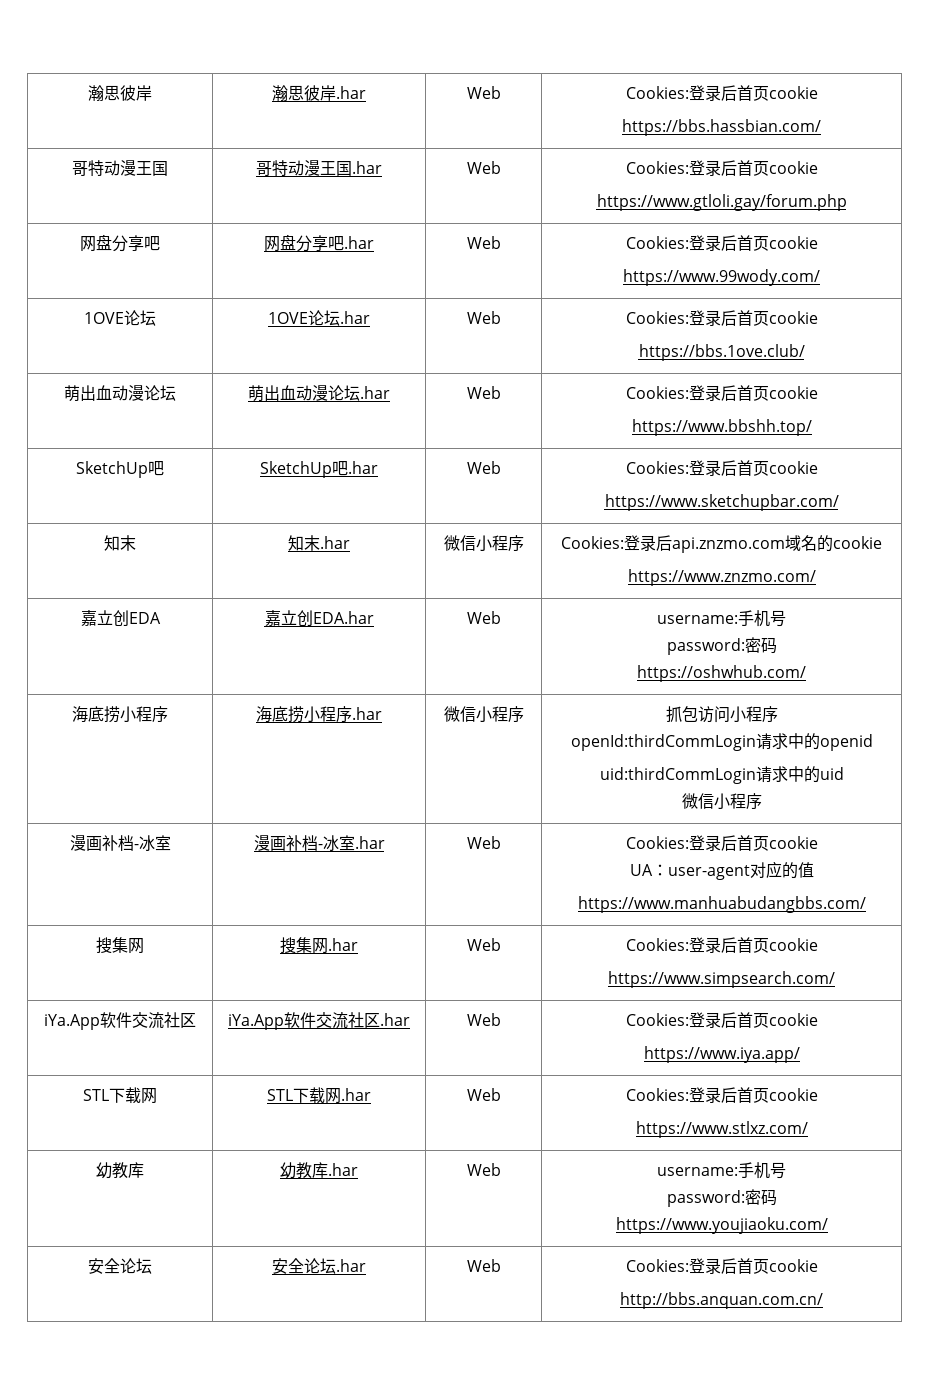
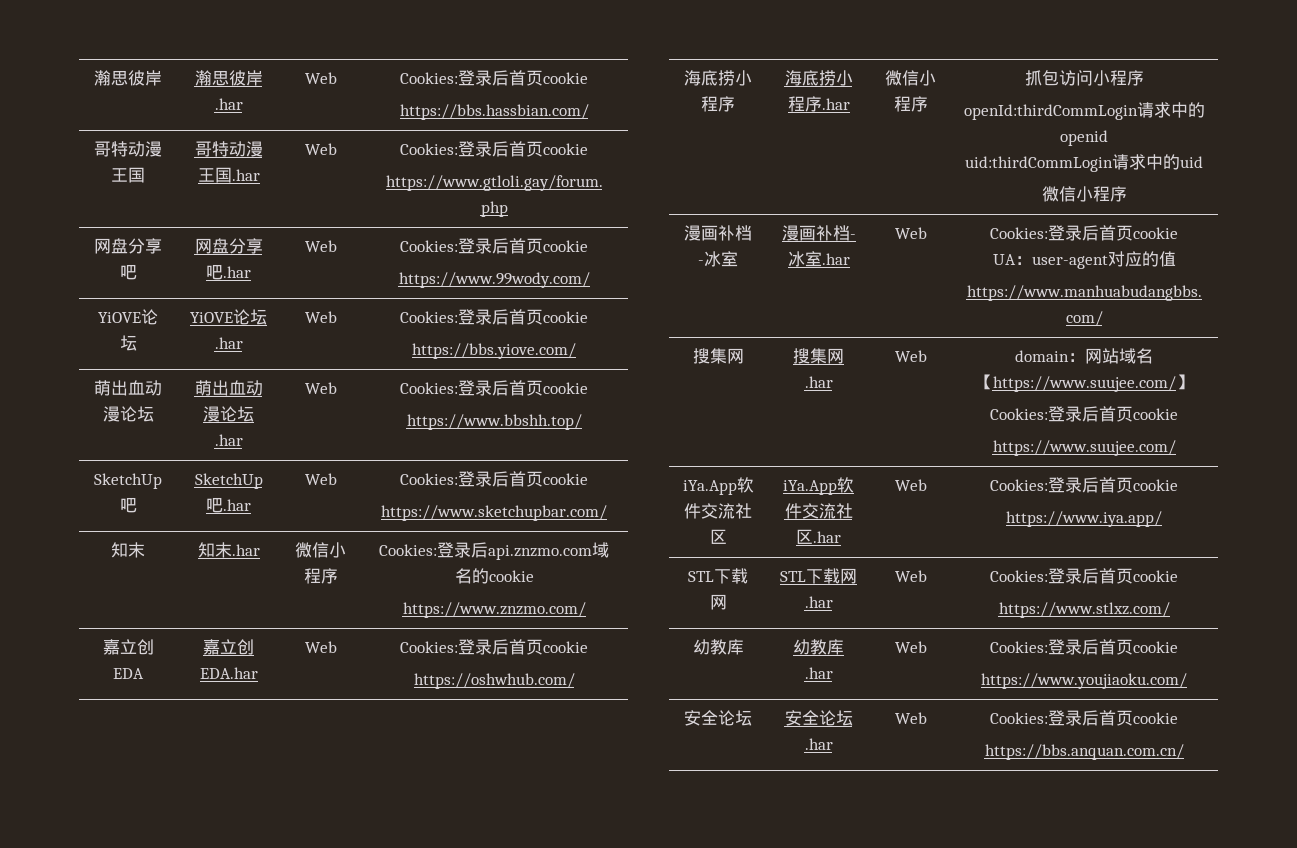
[84,310,156,326] [268,310,370,326] [466,311,501,324] [625,310,818,326] [638,344,805,361] 1OVE论坛 | 1OVE论坛.har | Web | Cookies:登录后首页cookie // https://bbs.1ove.club/ -> [98,309,158,325] [119,335,137,351] [190,309,267,325] [214,337,243,349] [304,311,337,323] [400,309,588,325] [412,343,576,359] YiOVE论坛 | YiOVE论坛.har | Web | Cookies:登录后首页cookie // https://bbs.yiove.com/
[656,610,786,627] [666,637,777,655] username:手机号 // password:密码 -> [400,639,588,655] Cookies:登录后首页cookie
[625,937,818,953] [607,971,835,988] Cookies:登录后首页cookie // https://www.simpsearch.com/ -> [1015,348,1153,364] [975,374,1193,392] [990,406,1178,422] [992,440,1176,456] domain：网站域名【https://www.suujee.com/】 // Cookies:登录后首页cookie // https://www.suujee.com/
[656,1162,786,1179] [666,1189,777,1207] username:手机号 // password:密码 -> [990,639,1178,655] Cookies:登录后首页cookie
[619,1292,823,1309] http://bbs.anquan.com.cn/ -> [984,744,1184,760] https://bbs.anquan.com.cn/

